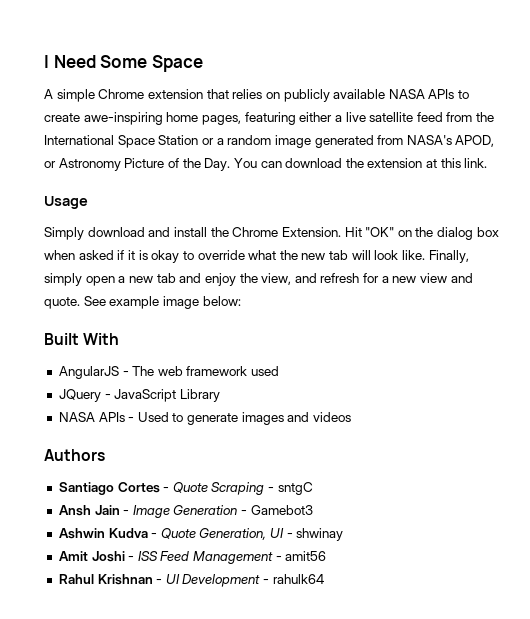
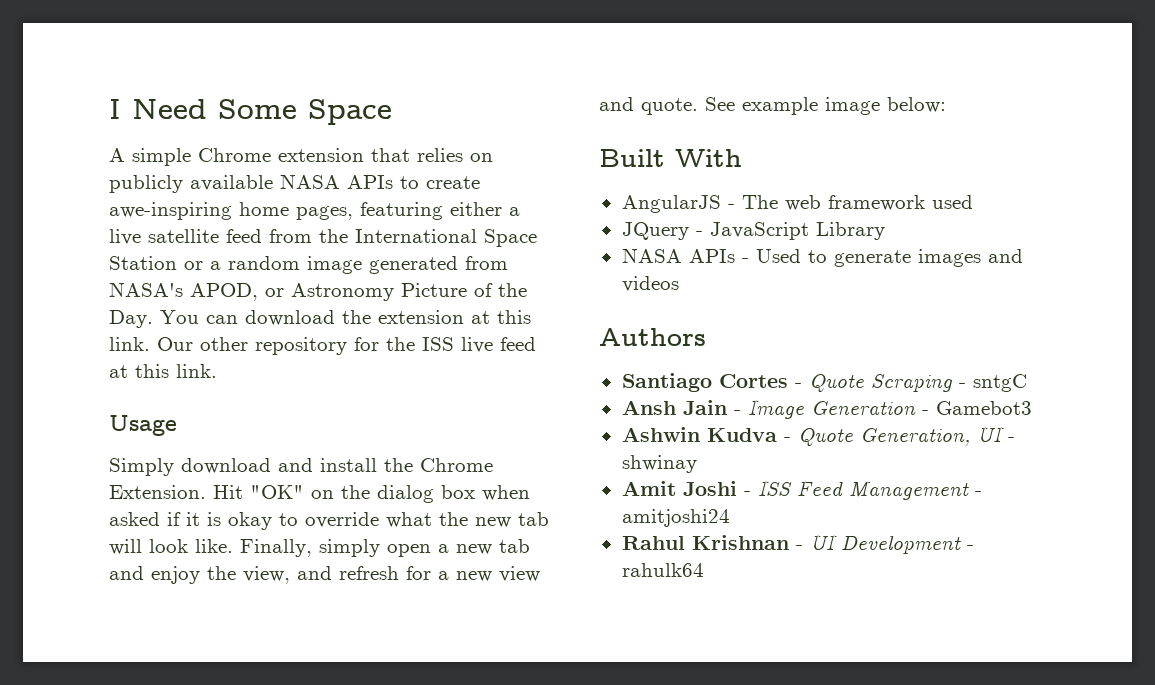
(488, 163) none -> [157,337,536,355] [109,364,217,378] Our other repository for the ISS live feed at this link.
[285,551,327,561] amit56 -> [621,509,730,527] amitjoshi24

